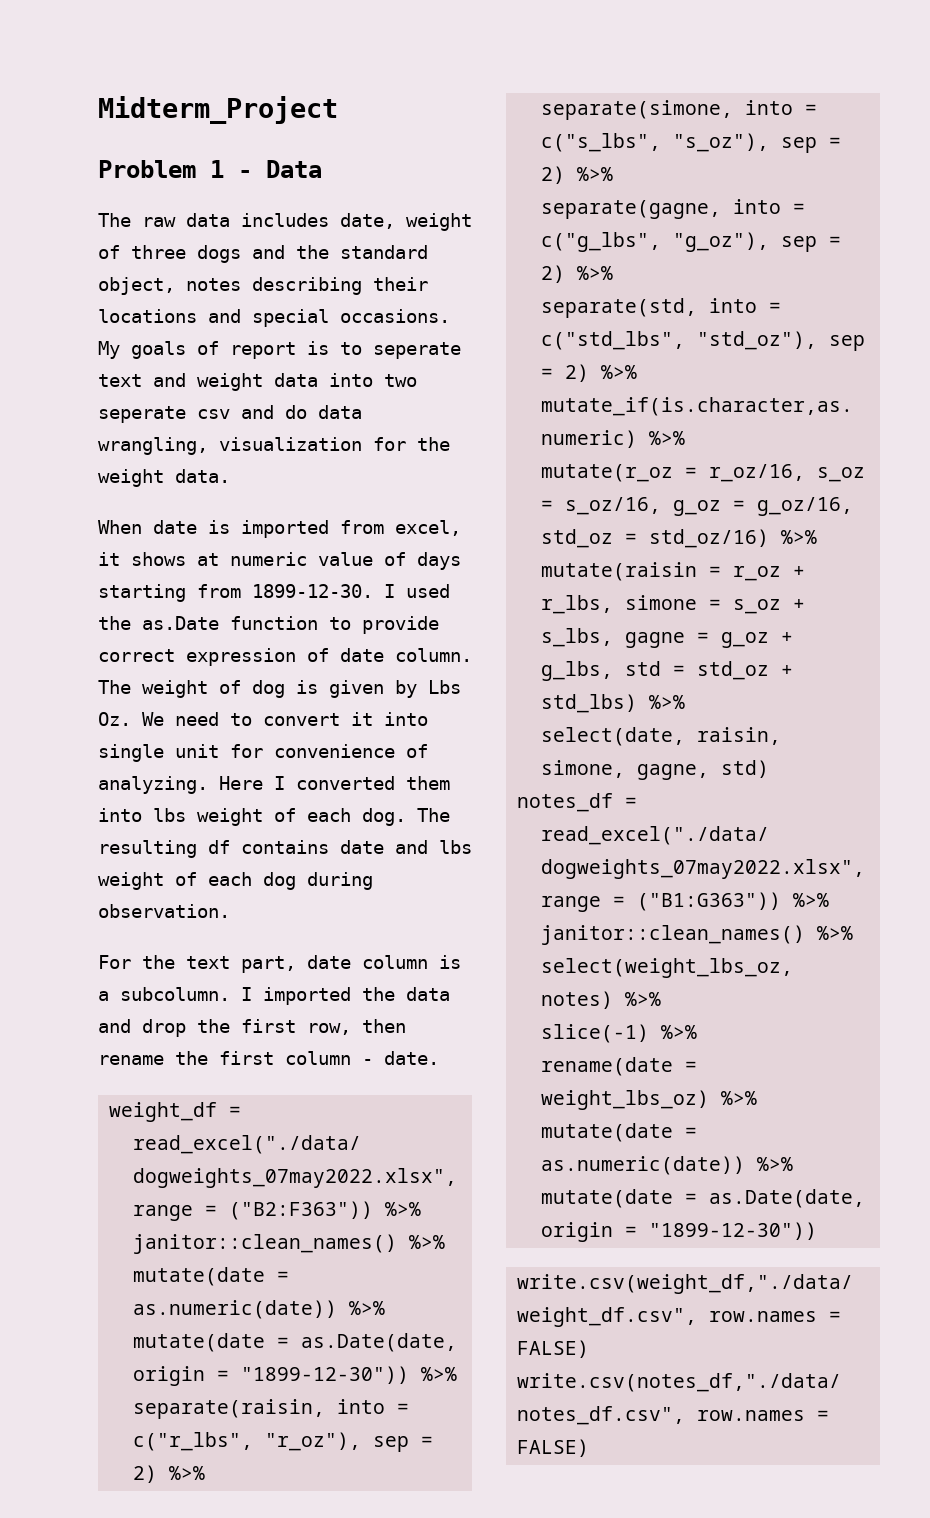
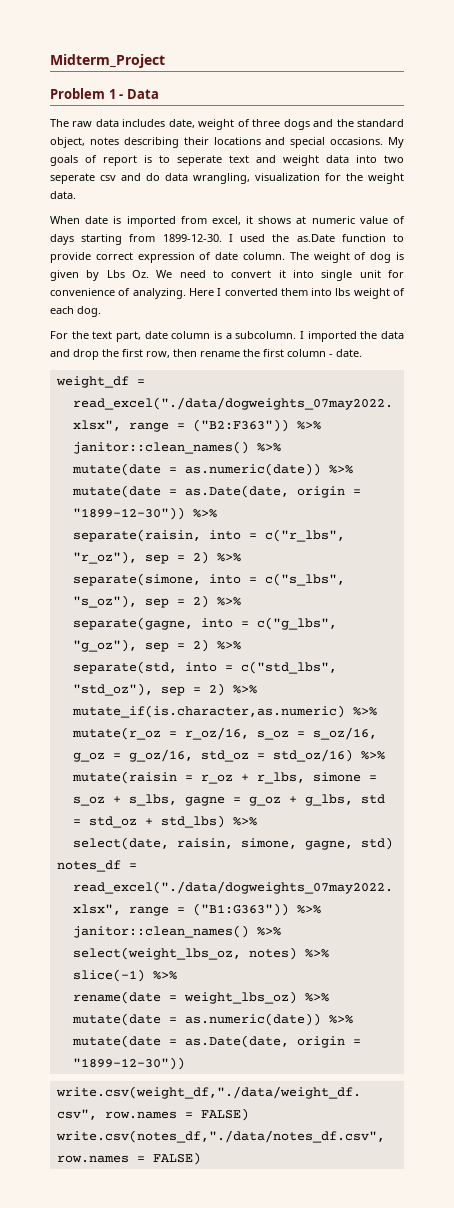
[417,808,450,822] [98,840,472,858] [98,872,373,890] [98,904,230,918] The resulting df contains date and lbs weight of each dog during observation. -> (101, 311) none

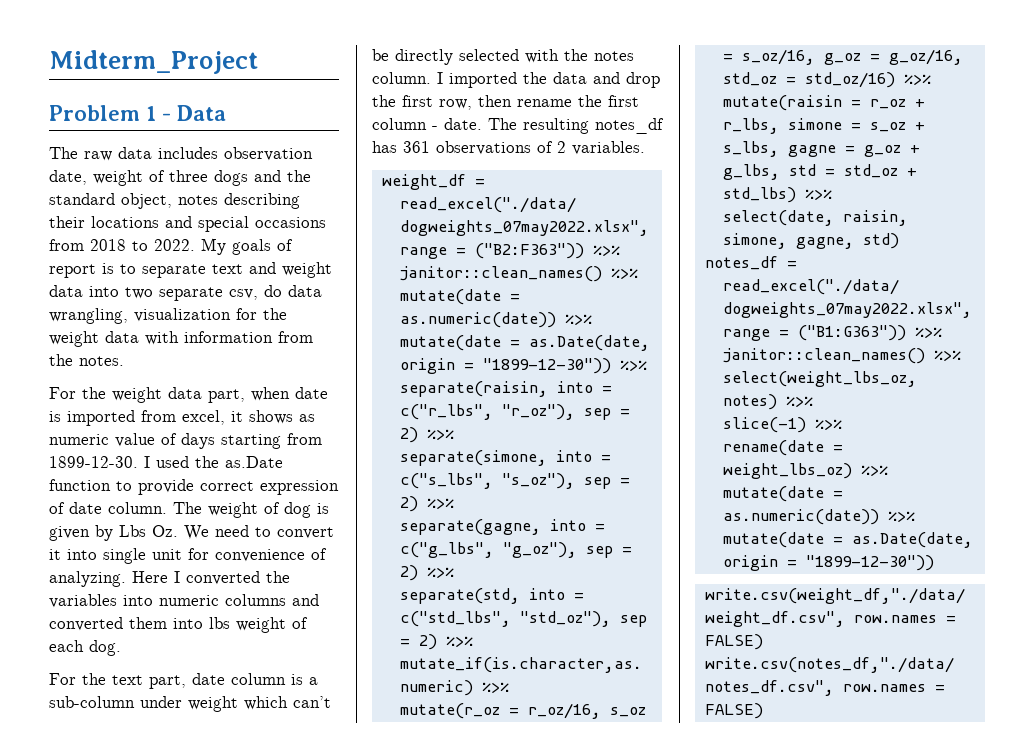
(166, 123) none -> [224,147,313,161] observation
[330,137,384,145] occasions. -> [255,217,326,228] [49,239,195,251] occasions from 2018 to 2022.
[177,155,222,166] seperate -> [142,264,206,278] separate
[50,173,141,184] seperate csv and -> [159,287,258,301] separate csv,
[50,191,76,199] [50,216,80,224] data. // When -> [105,331,313,345] [49,354,124,366] [49,387,290,403] data with information from the notes. // For the weight data part, when
[296,216,307,224] at -> [299,414,315,422] as
(278, 292) none -> [266,571,290,583] [49,594,319,608] [49,617,123,631] the variables into numeric columns and converted
[235,331,297,339] subcolumn. -> [49,696,331,712] [372,49,634,65] [372,72,431,84] sub-column under weight which can’t be directly selected with the notes column.
(362, 353) none -> [488,118,664,134] [372,141,645,155] The resulting notes_df has 361 observations of 2 variables.

